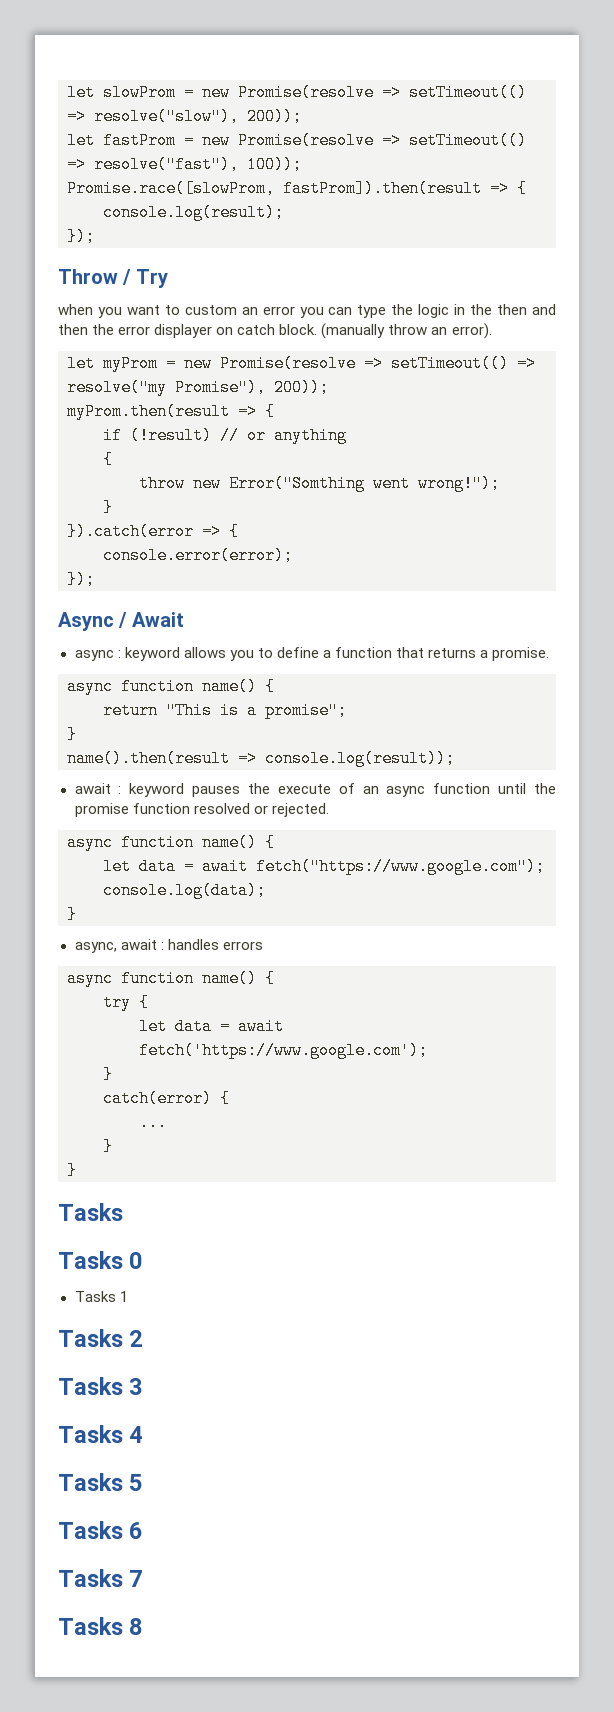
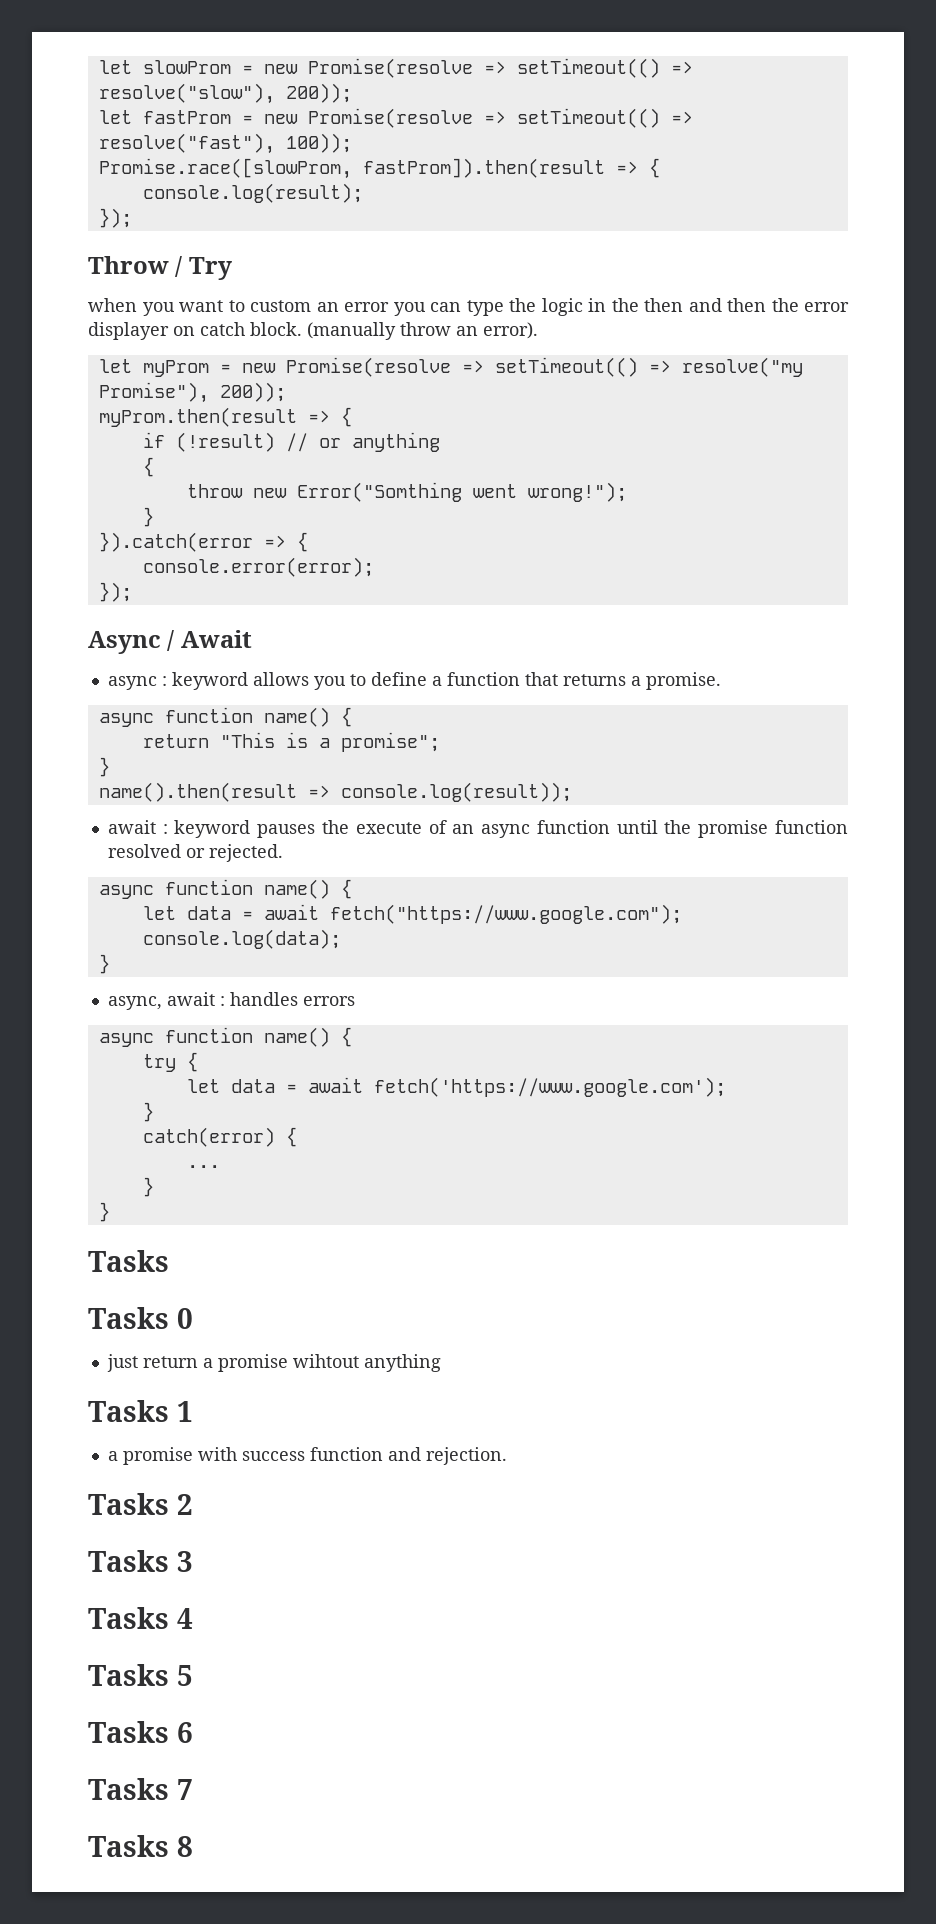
[74,1291,128,1302] Tasks 1 -> [106,1354,441,1372] [88,1400,193,1422] [107,1447,507,1465] just return a promise wihtout anything // Tasks 1 // a promise with success function and rejection.

